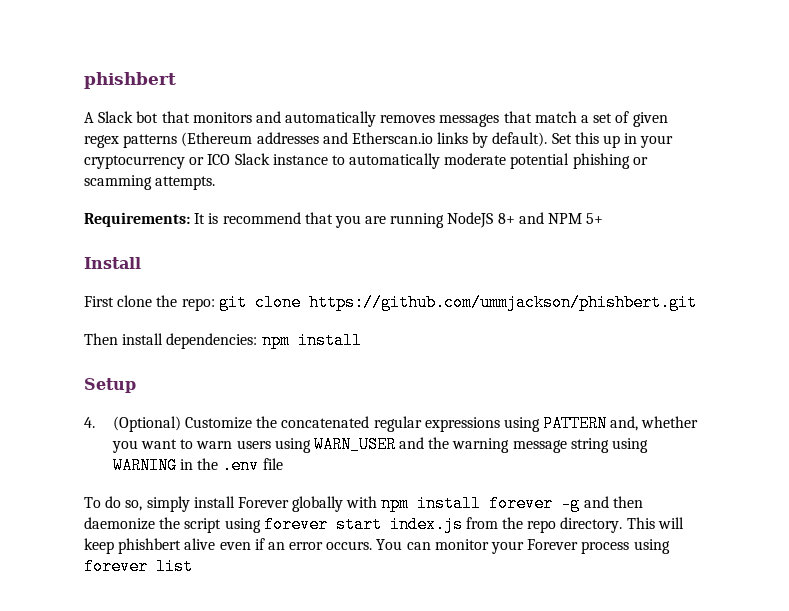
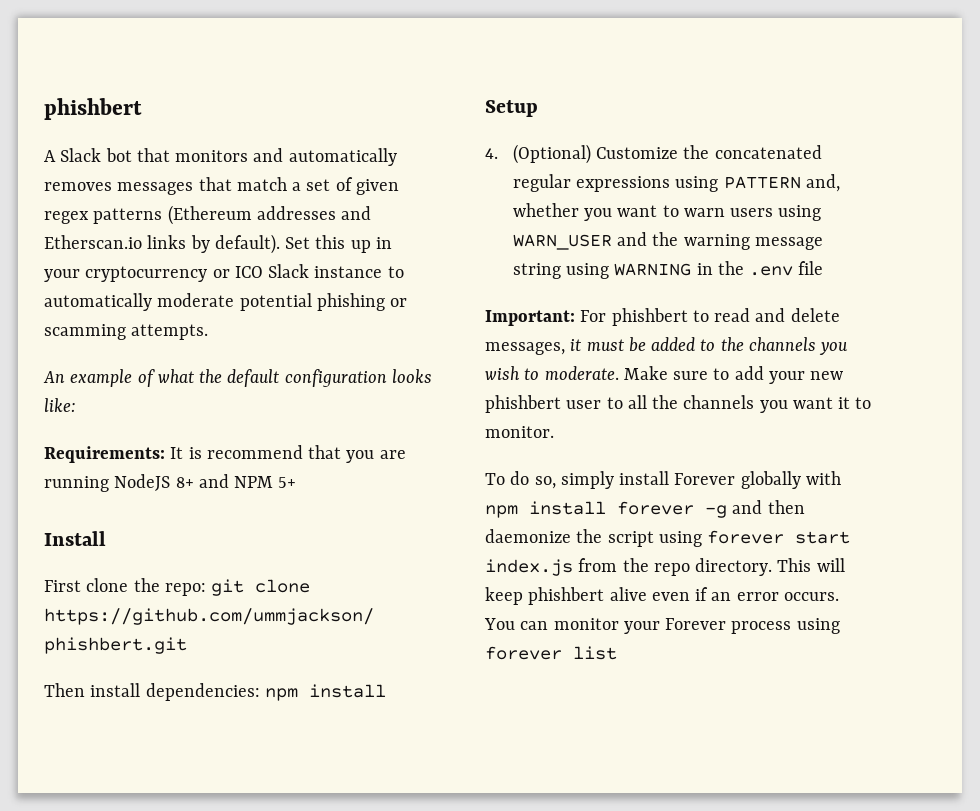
(216, 183) none -> [43,369,432,387] [44,398,76,412] // An example of what the default configuration looks like:
(283, 464) none -> [485,308,840,326] [485,337,849,355] [485,366,844,384] [485,395,872,413] [485,426,554,438] // Important: For phishbert to read and delete messages, it must be added to the channels you wish to moderate. Make sure to add your new phishbert user to all the channels you want it to monitor.

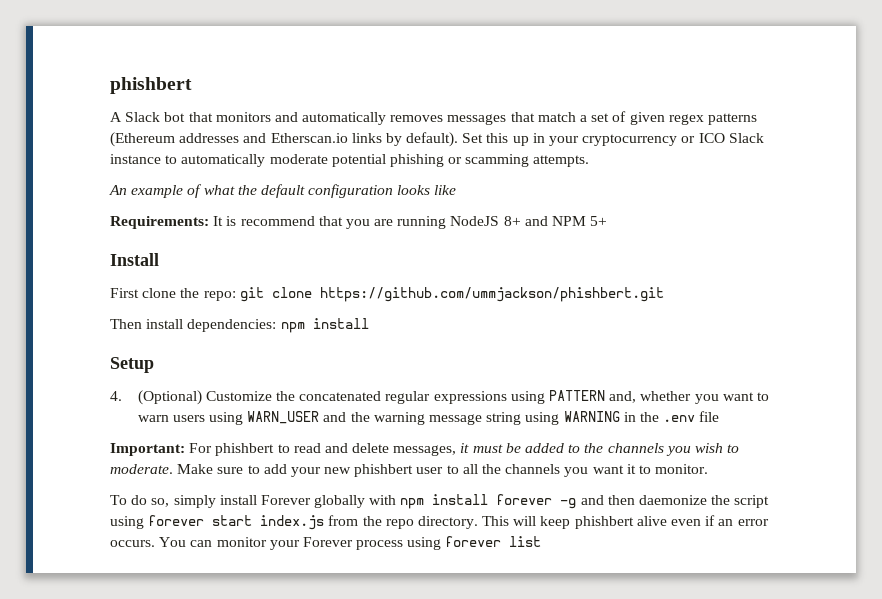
[44,398,76,412] like: -> [434,185,457,195] like

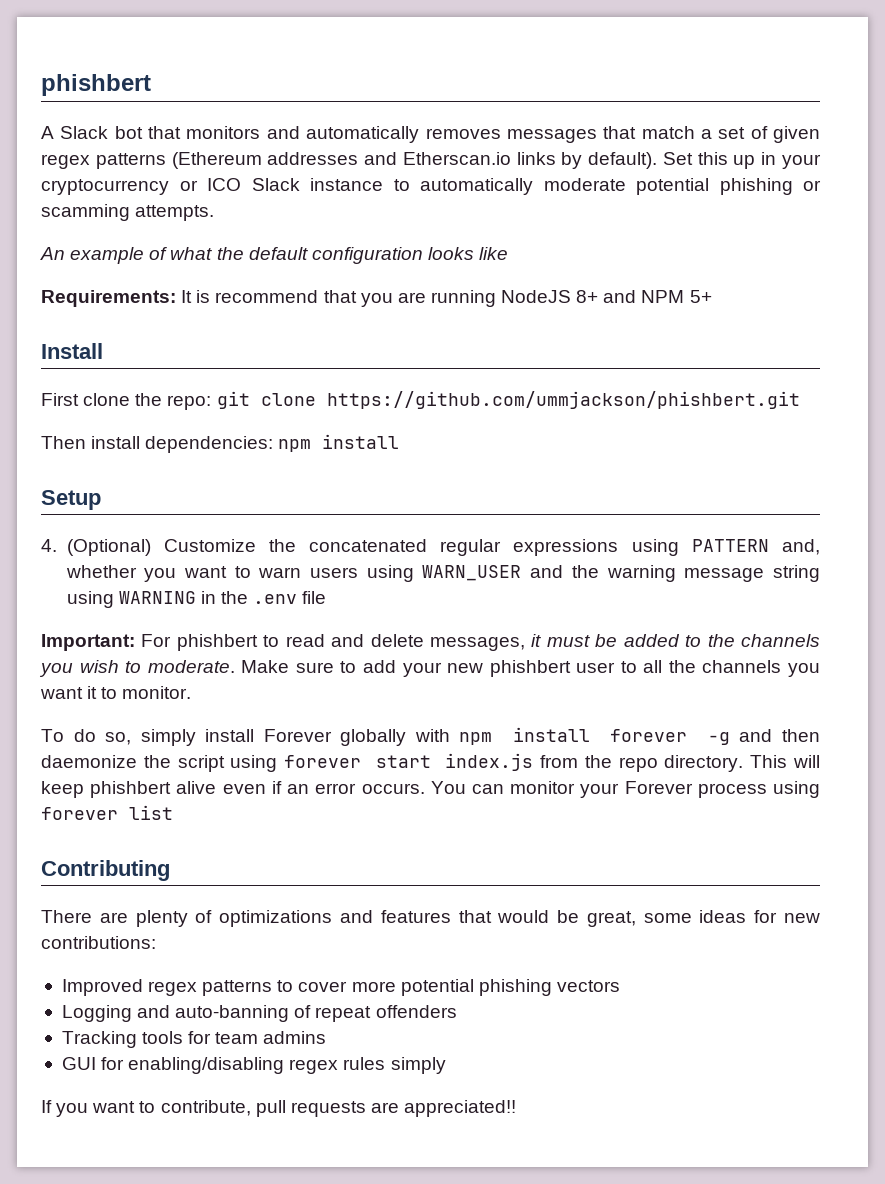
(542, 541) none -> [41,860,170,881] [41,910,821,927] [41,936,156,949] [61,979,620,996] [61,1005,457,1022] [61,1031,327,1048] [61,1057,446,1074] [41,1100,517,1117] // Contributing // There are plenty of optimizations and features that would be great, some ideas for new contributions: // Improved regex patterns to cover more potential phishing vectors // Logging and auto-banning of repeat offenders // Tracking tools for team admins // GUI for enabling/disabling regex rules simply // If you want to contribute, pull requests are appreciated!!

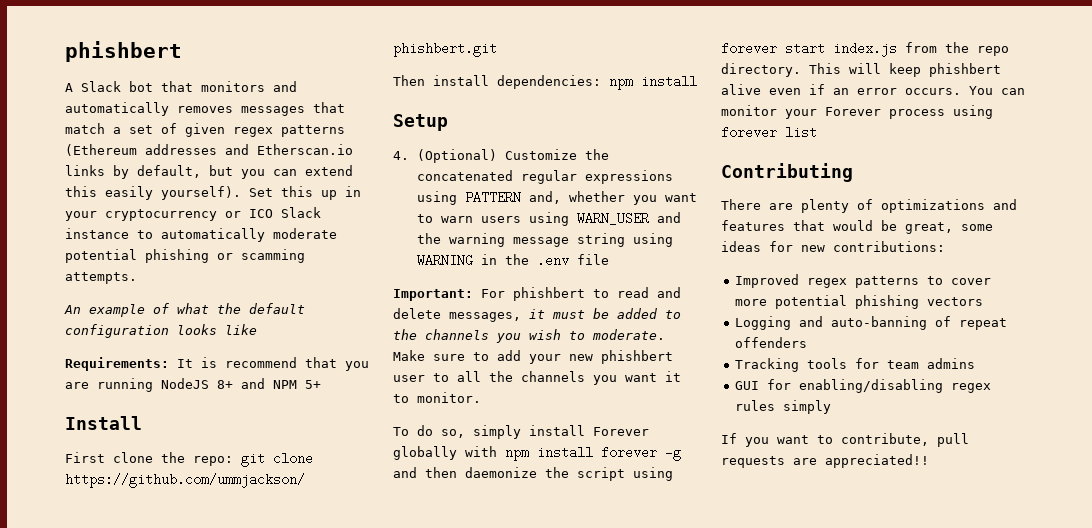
[588,152,658,169] default). -> [137,165,353,179] [65,186,241,200] default, but you can extend this easily yourself).

